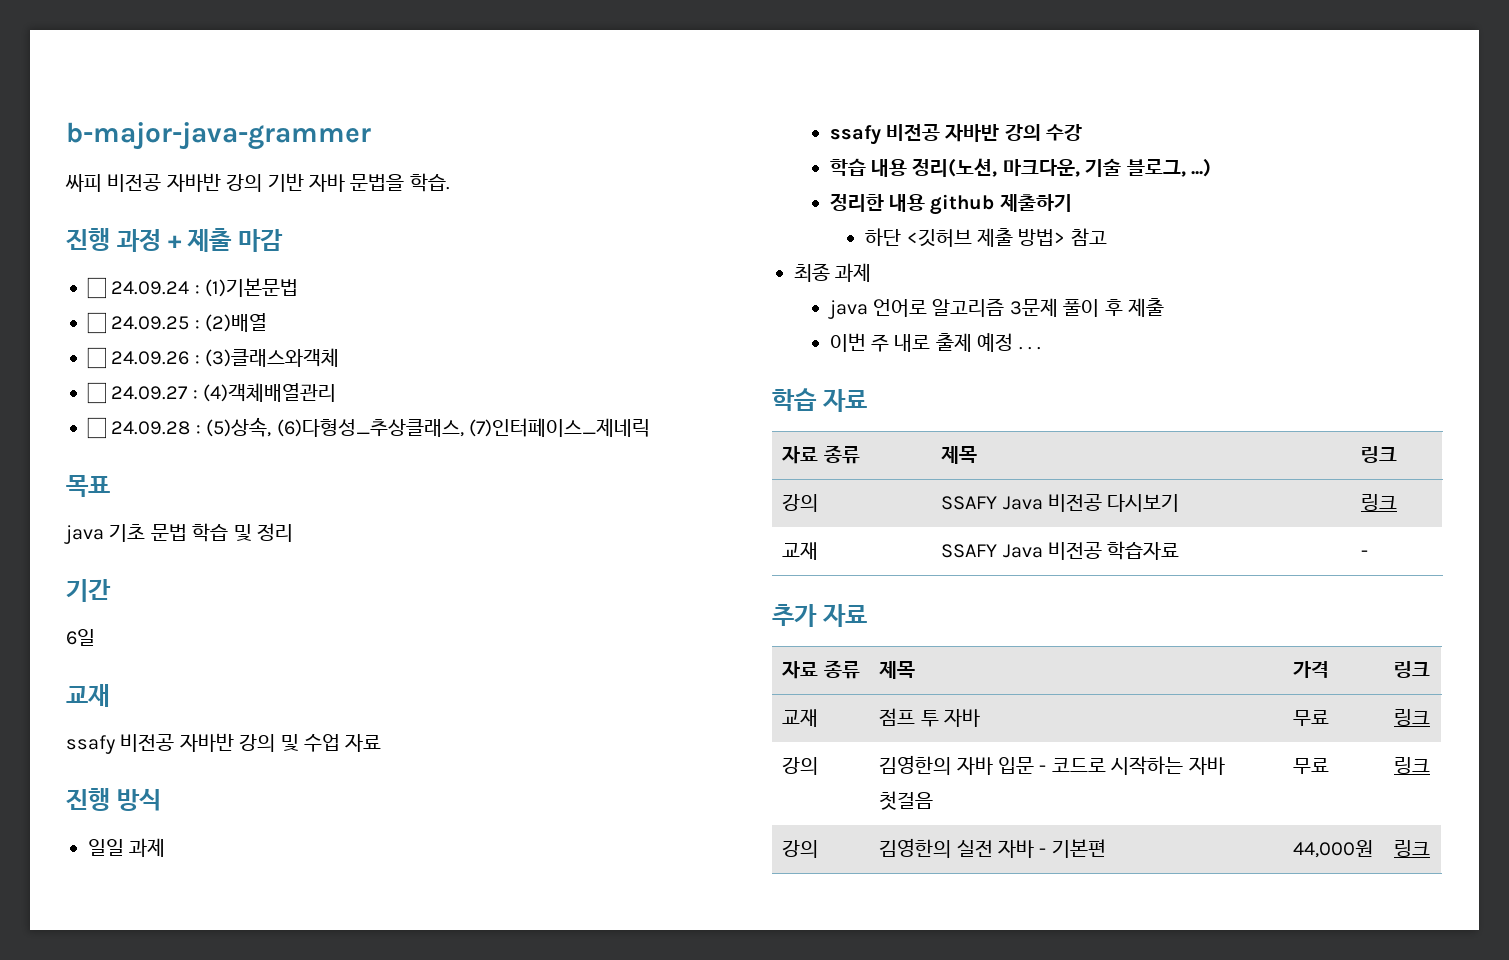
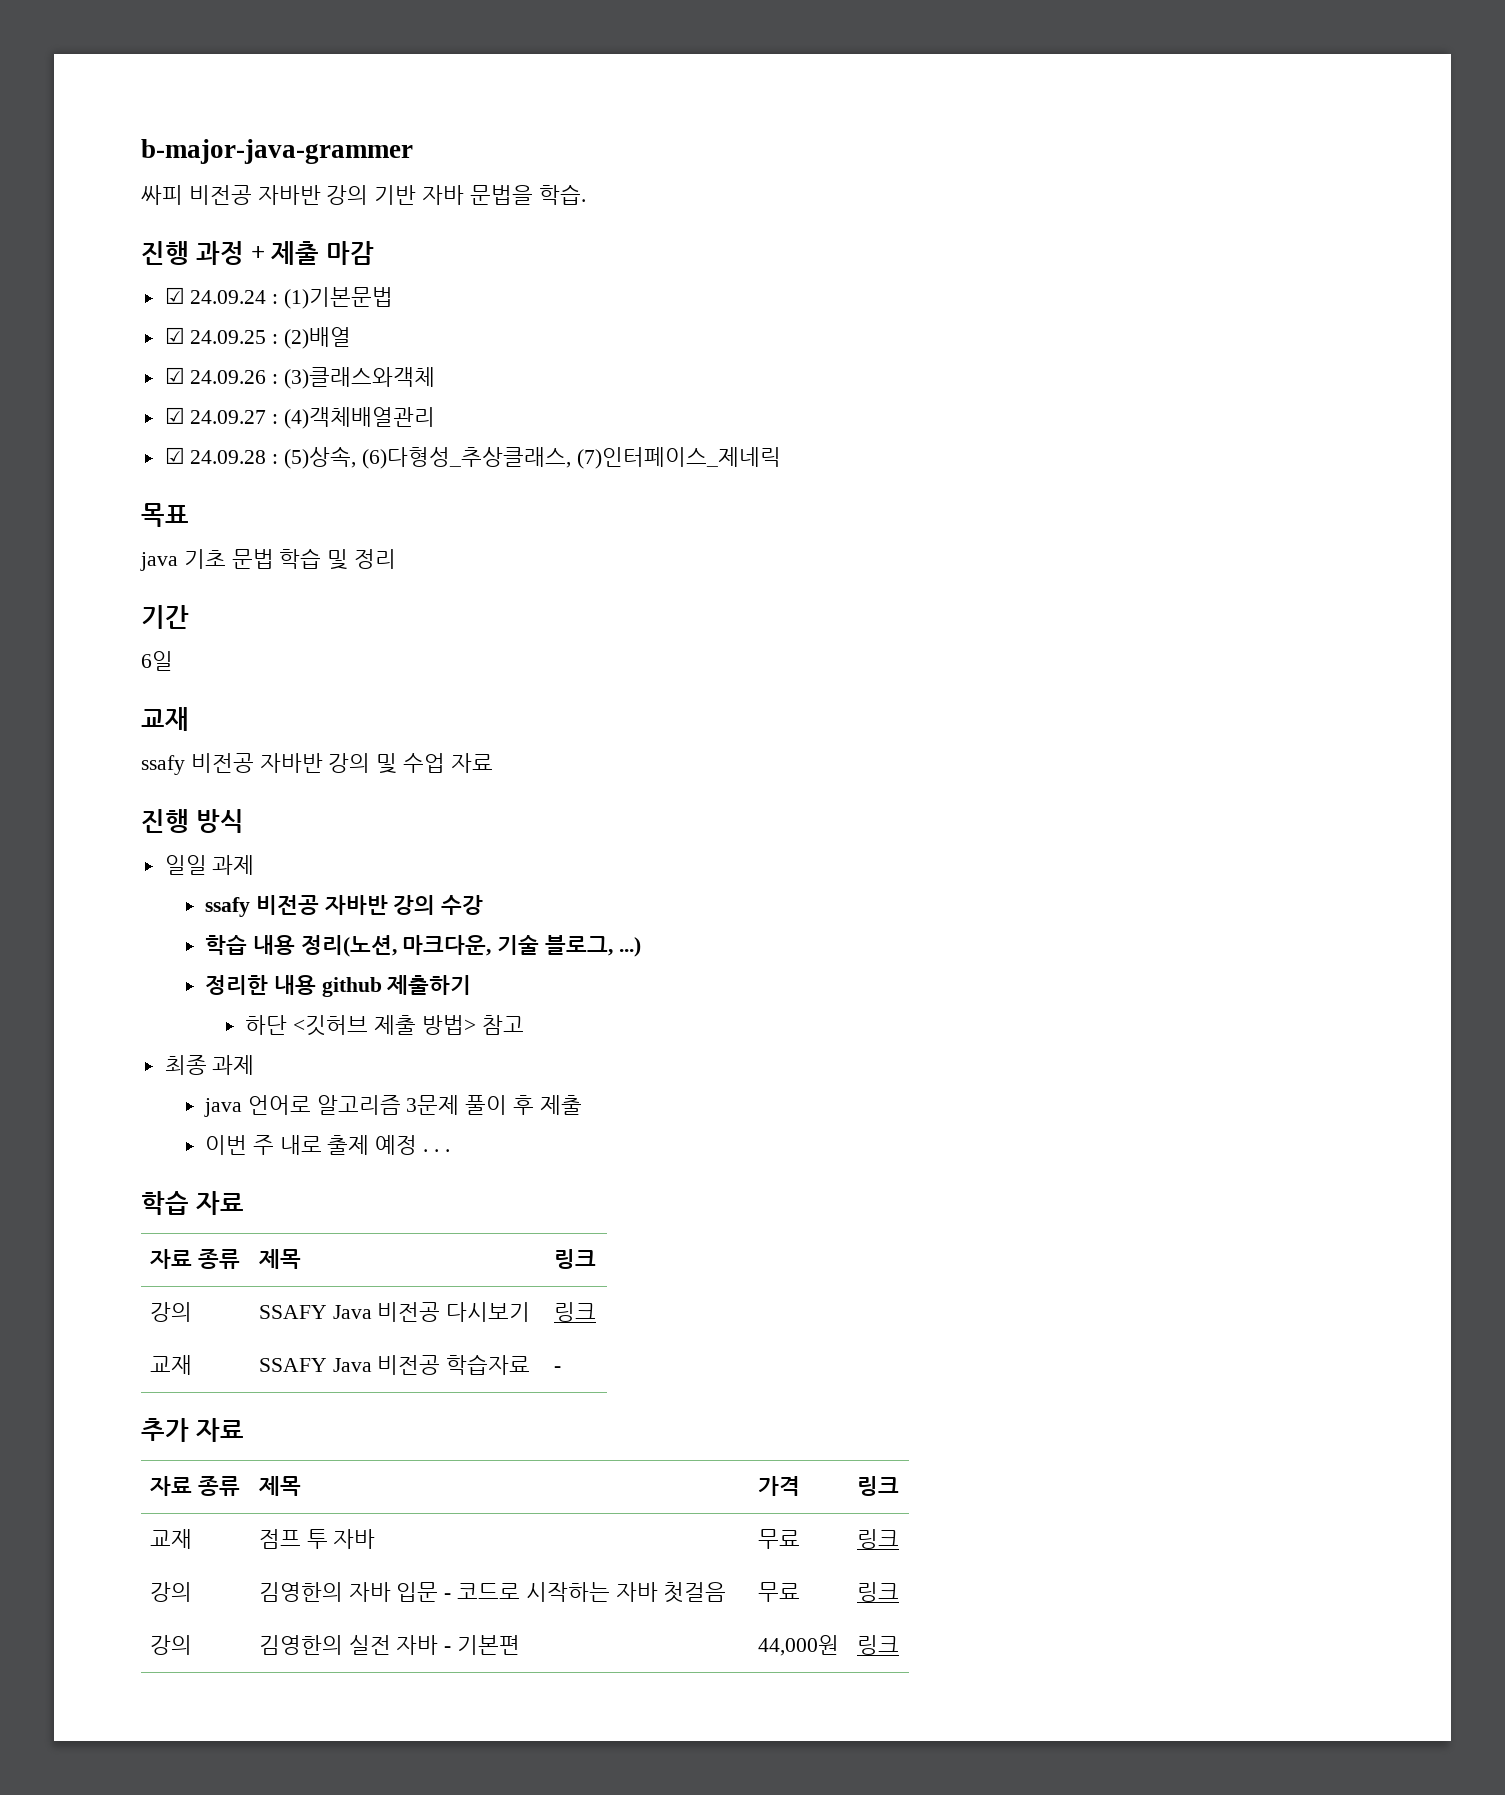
[87,277,106,299] ☐ -> [164,287,185,304] ☑
[87,312,106,334] ☐ -> [164,327,185,344] ☑
[87,347,106,369] ☐ -> [164,367,185,384] ☑
[87,382,106,404] ☐ -> [164,407,185,424] ☑
[87,417,106,439] ☐ -> [164,447,185,464] ☑

